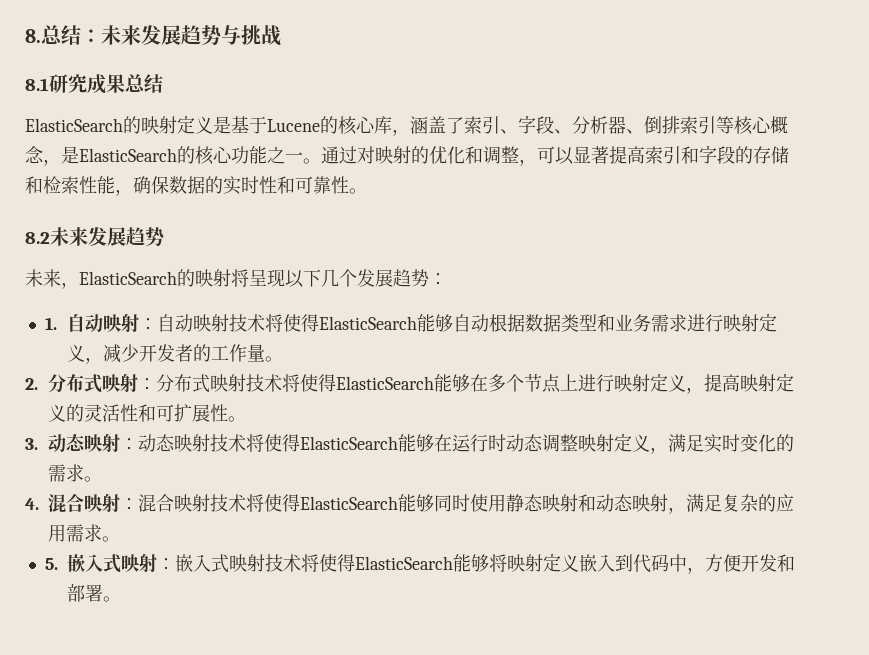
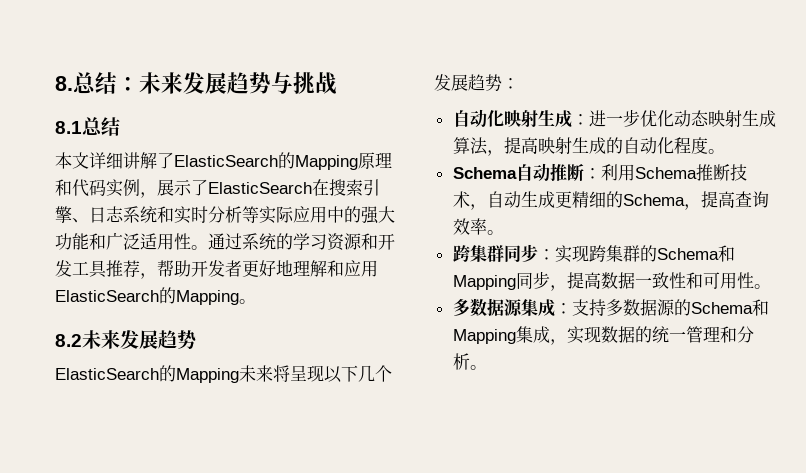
[49,74,125,94] 研究成果 -> (82, 127) none
[25,115,788,136] [25,145,789,166] [25,176,349,196] ElasticSearch的映射定义是基于Lucene的核心库，涵盖了索引、字段、分析器、倒排索引等核心概念，是ElasticSearch的核心功能之一。通过对映射的优化和调整，可以显著提高索引和字段的存储和检索性能，确保数据的实时性和可靠性 -> [55,152,392,170] [55,179,380,198] [55,206,395,224] [55,232,395,251] [55,260,378,279] [55,287,239,305] 本文详细讲解了ElasticSearch的Mapping原理和代码实例，展示了ElasticSearch在搜索引擎、日志系统和实时分析等实际应用中的强大功能和广泛适用性。通过系统的学习资源和开发工具推荐，帮助开发者更好地理解和应用ElasticSearch的Mapping
[25,269,231,289] 未来，ElasticSearch的映射 -> [55,365,273,383] ElasticSearch的Mapping未来
[44,313,778,332] [67,344,284,364] [25,373,794,394] [47,404,246,422] [25,433,794,454] [47,464,102,482] [25,494,794,514] [48,524,120,542] [44,553,796,574] [67,584,104,602] 1.自动映射：自动映射技术将使得ElasticSearch能够自动根据数据类型和业务需求进行映射定义，减少开发者的工作量。 // 2.分布式映射：分布式映射技术将使得ElasticSearch能够在多个节点上进行映射定义，提高映射定义的灵活性和可扩展性。 // 3.动态映射：动态映射技术将使得ElasticSearch能够在运行时动态调整映射定义，满足实时变化的需求。 // 4.混合映射：混合映射技术将使得ElasticSearch能够同时使用静态映射和动态映射，满足复杂的应用需求。 // 5.嵌入式映射：嵌入式映射技术将使得ElasticSearch能够将映射定义嵌入到代码中，方便开发和部署 -> [452,109,776,128] [452,137,725,156] [452,163,747,181] [452,191,769,210] [452,218,504,235] [452,244,735,263] [452,271,771,291] [452,298,769,317] [452,326,754,345] [452,353,470,370] 自动化映射生成：进一步优化动态映射生成算法，提高映射生成的自动化程度。 // Schema自动推断：利用Schema推断技术，自动生成更精细的Schema，提高查询效率。 // 跨集群同步：实现跨集群的Schema和Mapping同步，提高数据一致性和可用性。 // 多数据源集成：支持多数据源的Schema和Mapping集成，实现数据的统一管理和分析

